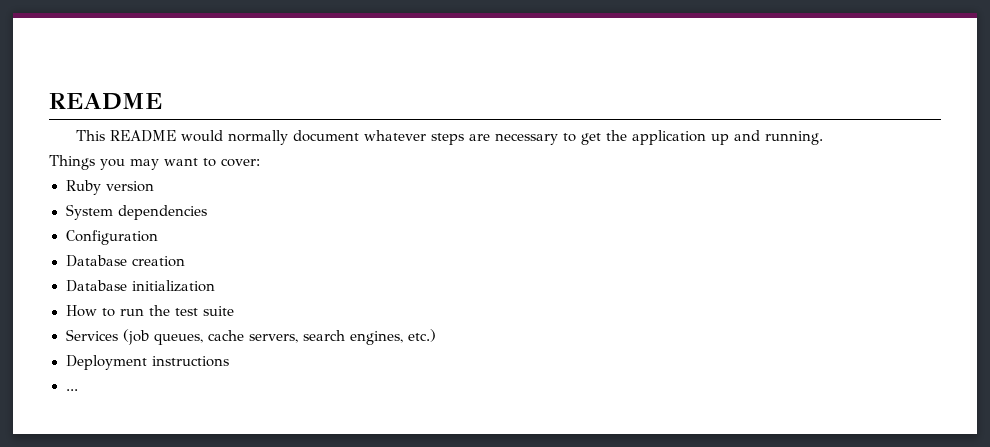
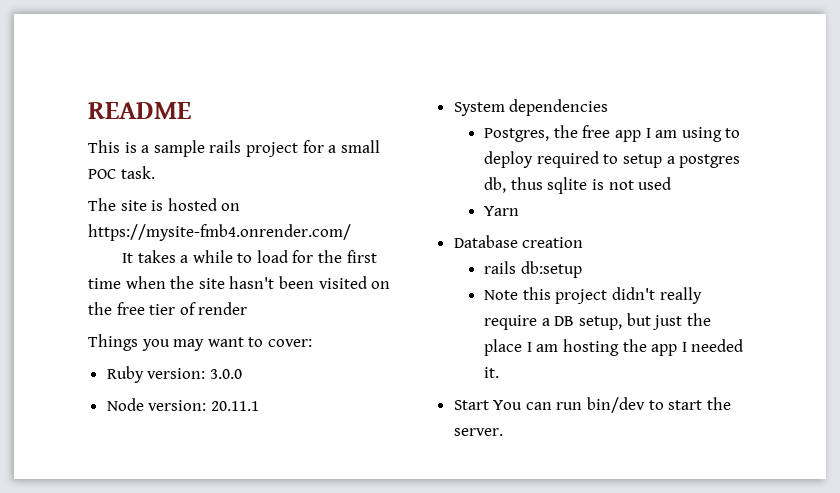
[110,130,824,145] README would normally document whatever steps are necessary to get the application up and running. -> [124,140,380,157] [88,166,155,179] [88,198,241,211] [88,224,351,241] [121,250,377,263] [88,276,391,289] [88,302,248,315] is a sample rails project for a small POC task. // The site is hosted on https://mysite-fmb4.onrender.com/ // It takes a while to load for the first time when the site hasn't been visited on the free tier of render
[105,181,154,192] [65,204,207,220] [65,230,158,245] [65,255,185,267] [65,280,215,292] [65,305,234,317] [65,329,436,345] [65,355,229,370] [65,389,78,391] version // System dependencies // Configuration // Database creation // Database initialization // How to run the test suite // Services (job queues, cache servers, search engines, etc.) // Deployment instructions // ... -> [147,368,242,379] [106,398,259,411] [453,99,609,116] [484,125,741,142] [484,151,741,168] [484,177,672,194] [484,206,520,216] [453,235,584,248] [484,261,582,278] [484,287,702,304] [484,313,711,330] [484,339,744,356] [484,367,500,378] [453,397,731,413] [453,428,503,436] version: 3.0.0 // Node version: 20.11.1 // System dependencies // Postgres, the free app I am using to deploy required to setup a postgres db, thus sqlite is not used // Yarn // Database creation // rails db:setup // Note this project didn't really require a DB setup, but just the place I am hosting the app I needed it. // Start You can run bin/dev to start the server.

